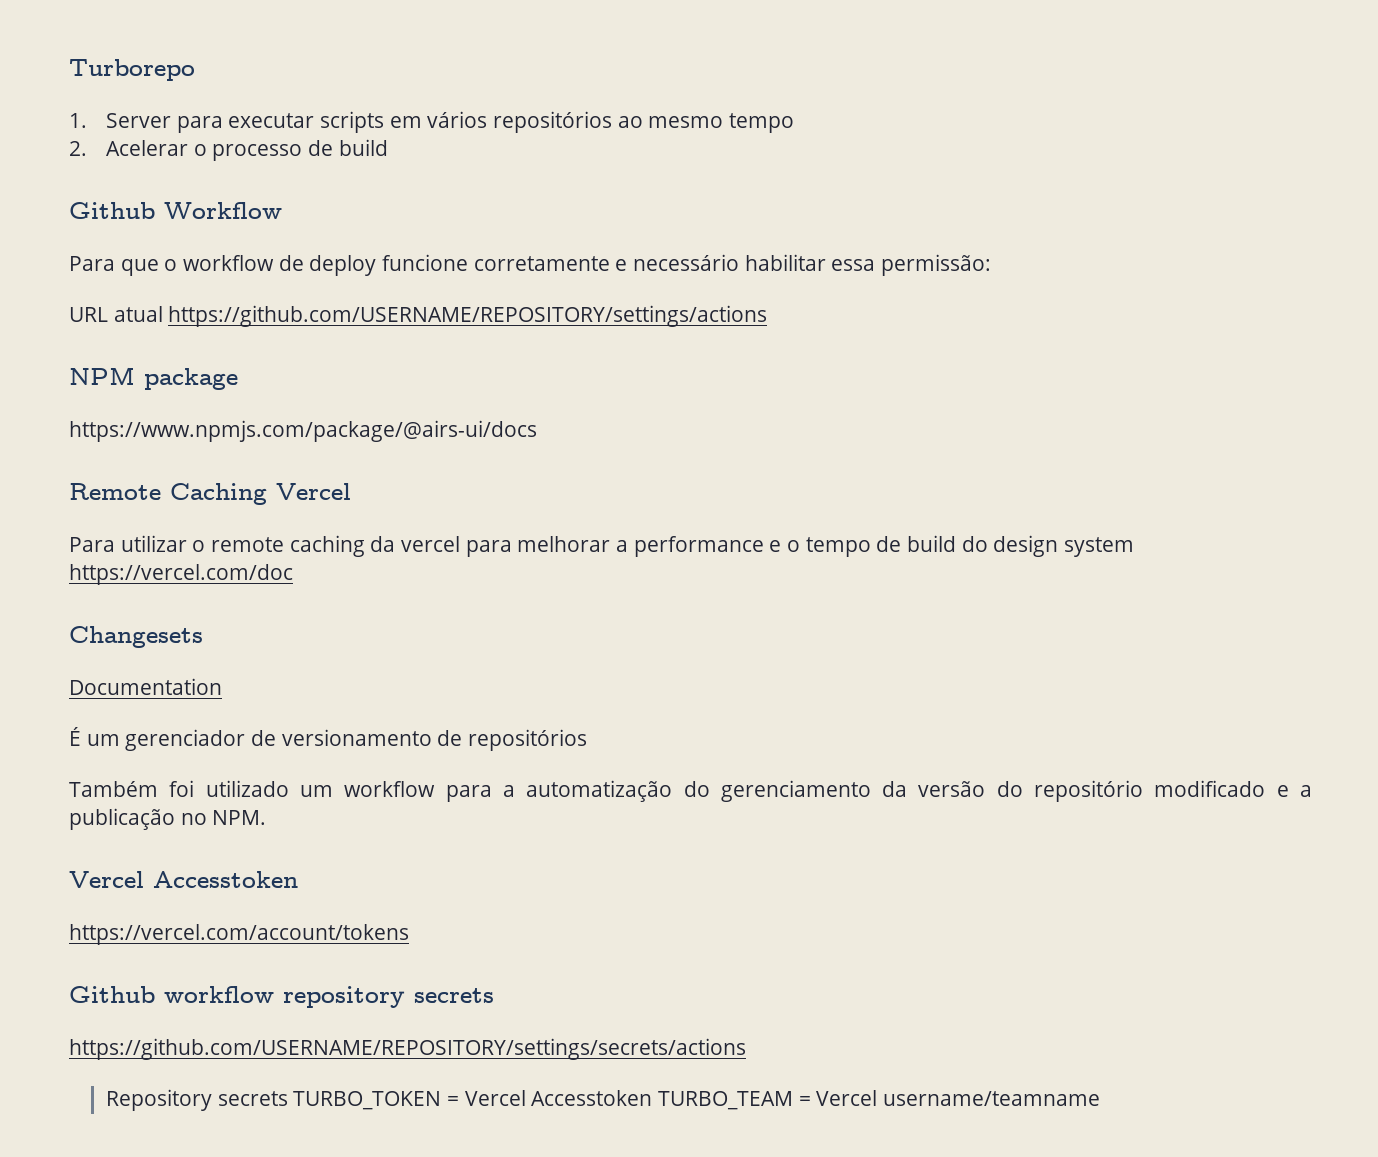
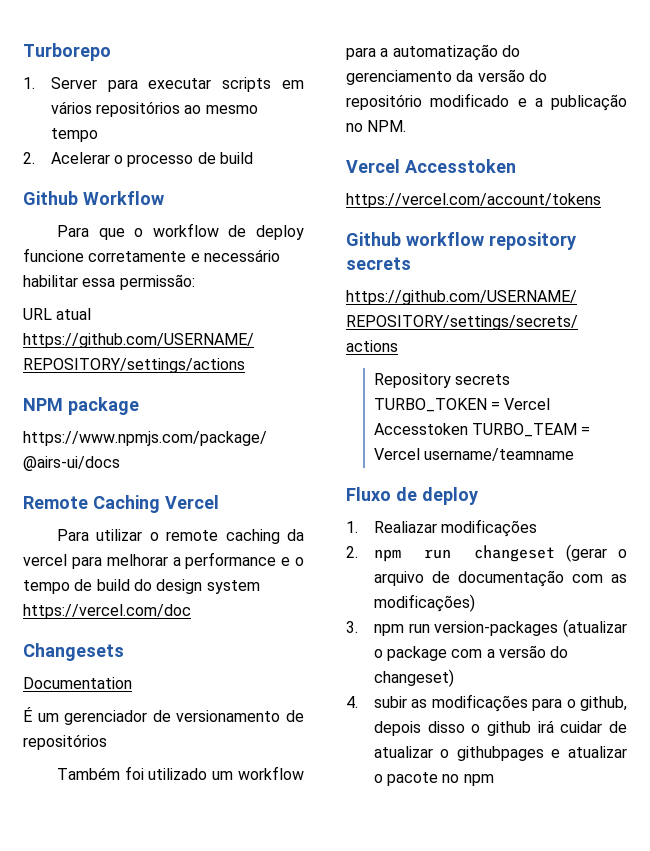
(1101, 1098) none -> [346,487,478,505] [346,519,538,537] [346,544,627,562] [373,570,627,587] [373,594,475,612] [346,619,627,637] [373,645,569,661] [373,669,454,687] [346,694,627,712] [373,720,627,736] [373,746,627,761] [373,772,494,786] // Fluxo de deploy // 1. Realiazar modificações // 2. npm run changeset (gerar o arquivo de documentação com as modificações) // 3. npm run version-packages (atualizar o package com a versão do changeset) // 4. subir as modificações para o github, depois disso o github irá cuidar de atualizar o githubpages e atualizar o pacote no npm

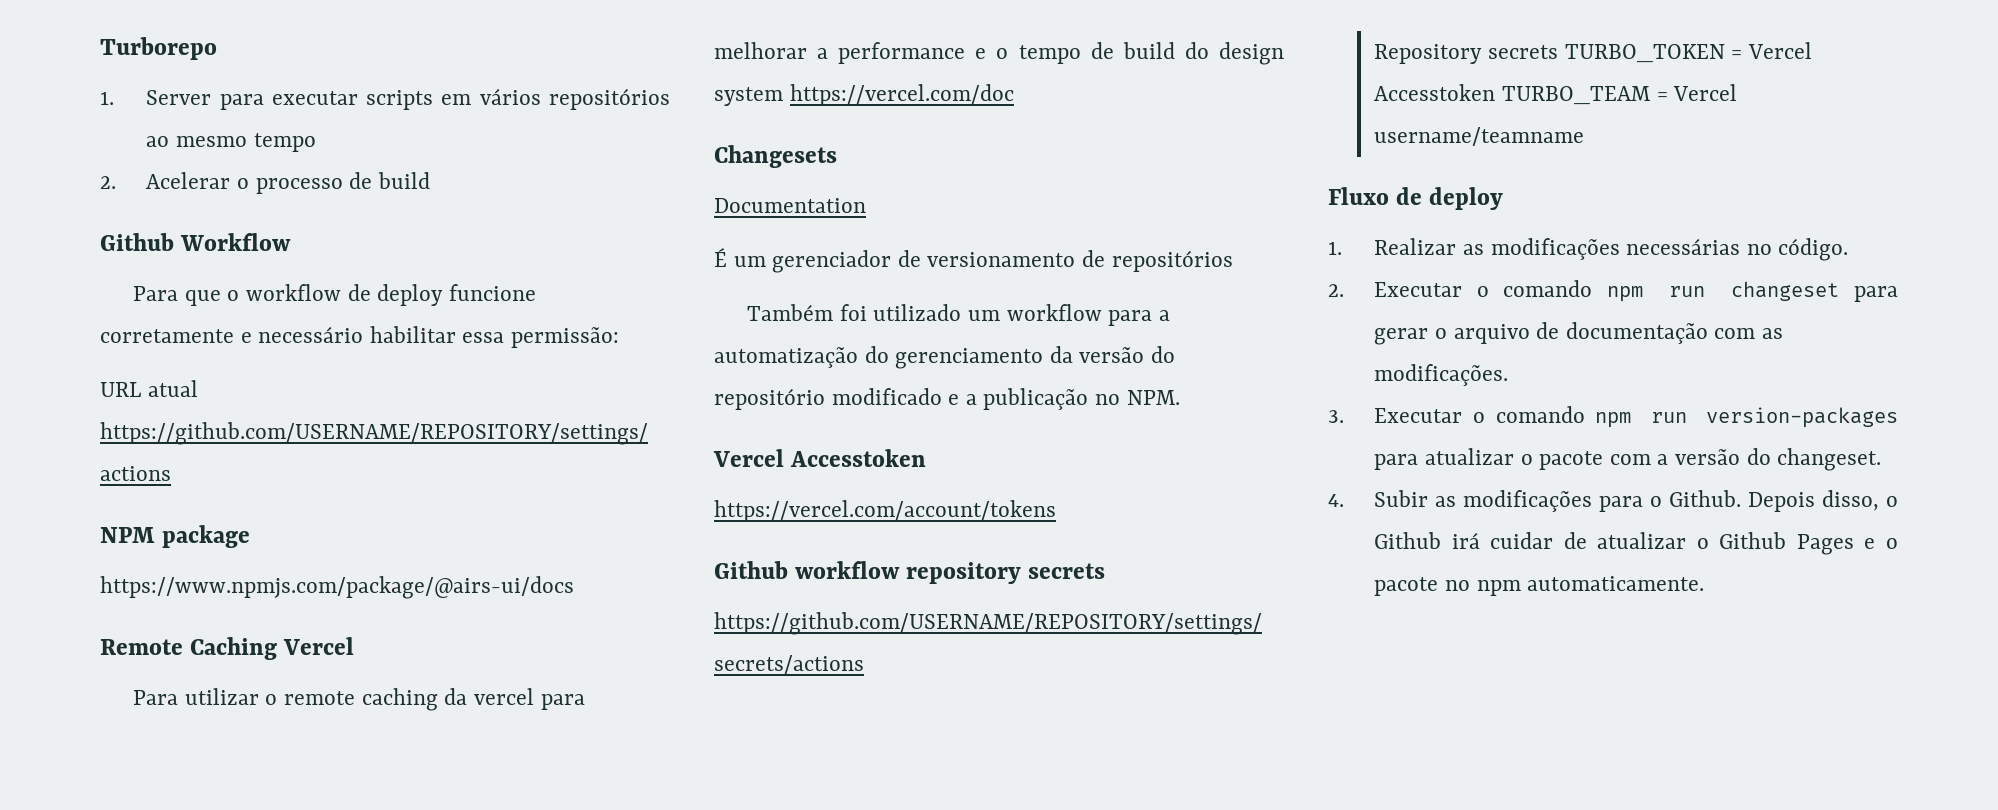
[373,519,538,537] [346,546,358,558] Realiazar modificações // 2. -> [1374,238,1849,261] [1328,280,1593,297] Realizar as modificações necessárias no código. // 2. Executar o comando
[565,544,607,562] (gerar -> [1854,286,1898,302] [1374,328,1429,345] para gerar
[373,594,475,612] modificações) -> [1374,364,1509,386] modificações.
[373,619,627,637] [373,646,448,661] npm run version-packages (atualizar o package -> [1374,406,1898,428] [1374,448,1604,470] Executar o comando npm run version-packages para atualizar o pacote
[373,669,454,687] changeset) -> [1777,448,1882,471] changeset.
[373,696,407,708] subir -> [1374,490,1429,507] Subir
[580,696,627,711] [373,721,531,736] github, depois disso o github -> [1669,490,1898,512] [1374,532,1442,549] Github. Depois disso, o Github
[456,746,627,761] githubpages e atualizar -> [1719,532,1876,555] Github Pages e
(494, 780) none -> [1527,576,1705,591] automaticamente.

